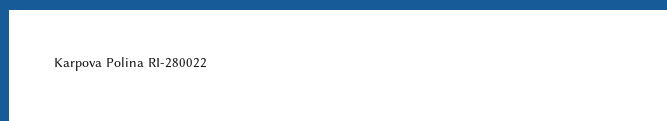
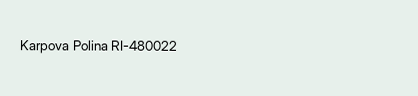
[148,58,207,68] RI-280022 -> [110,40,179,51] RI-480022

